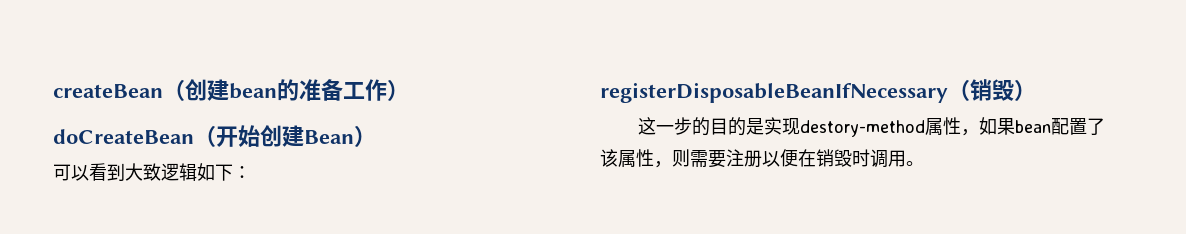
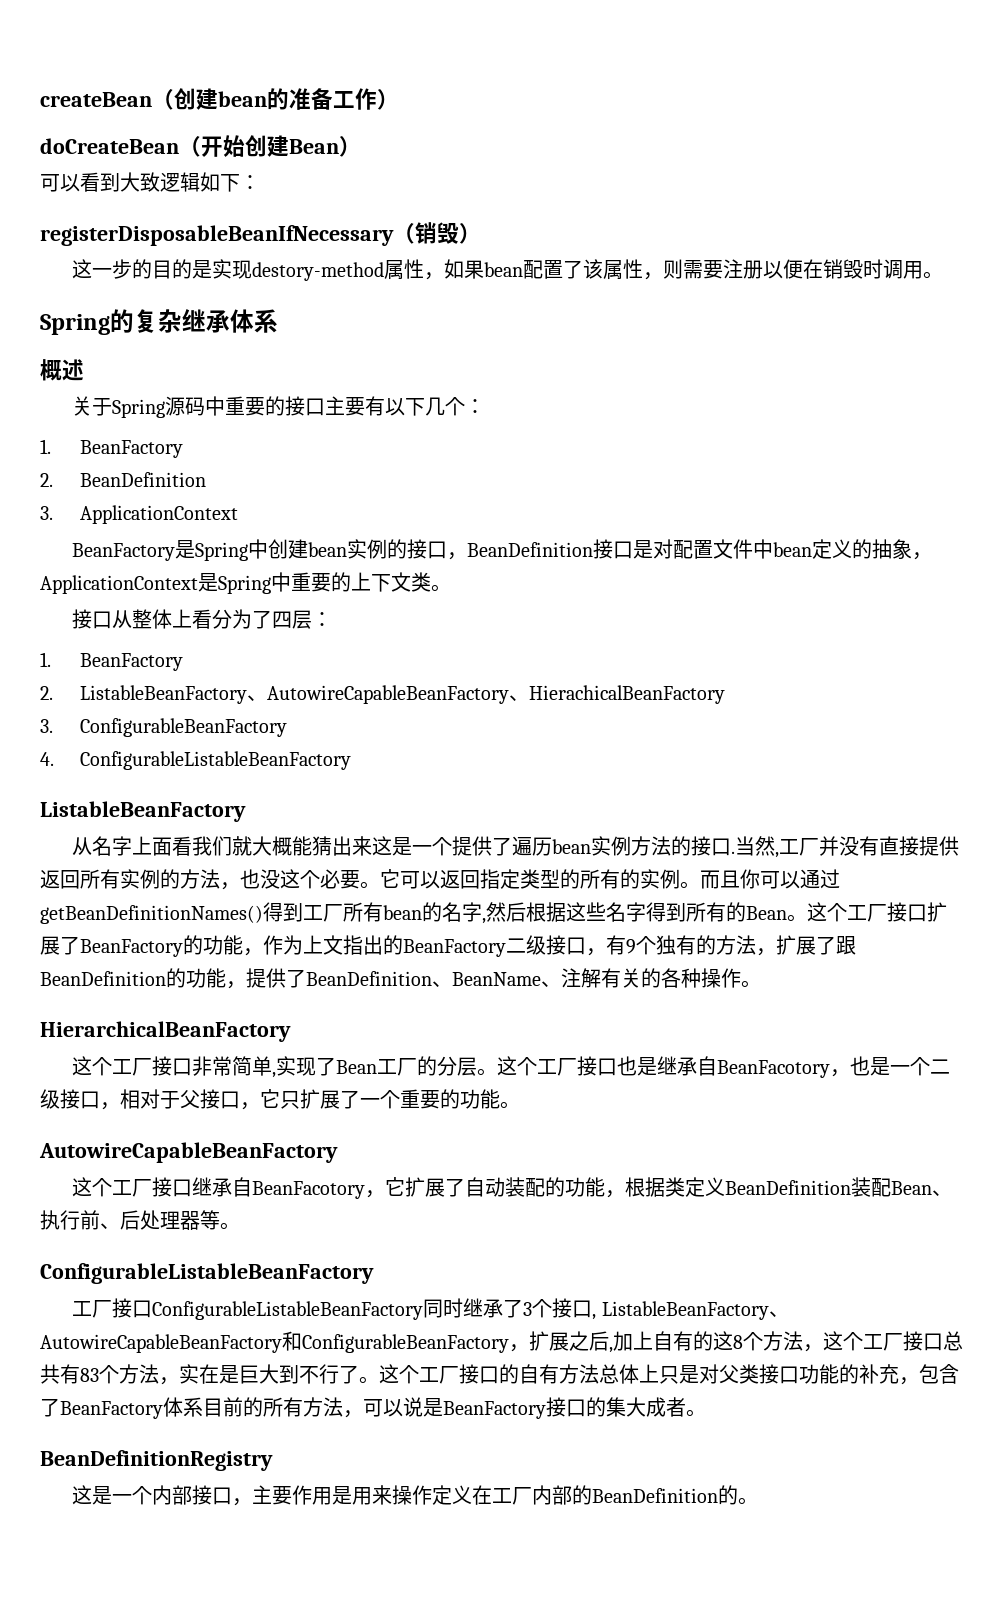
(924, 163) none -> [40,309,278,335] [40,359,84,381] [72,396,486,418] [40,439,183,458] [40,472,206,487] [40,505,238,524] [72,539,933,561] [40,572,451,594] [72,609,333,629] [40,652,183,671] [40,685,725,704] [40,718,287,737] [40,751,351,770] [40,801,246,822] [72,836,960,858] [40,869,840,890] [40,902,947,924] [40,935,856,957] [40,968,761,989] [40,1021,291,1042] [72,1056,951,1078] [40,1089,520,1110] [39,1142,338,1163] [72,1177,953,1199] [40,1210,240,1230] [40,1263,374,1284] [72,1298,789,1320] [40,1331,963,1353] [40,1364,959,1385] [40,1397,706,1419] [40,1450,273,1471] [72,1485,759,1506] // Spring的复杂继承体系 // 概述 // 关于Spring源码中重要的接口主要有以下几个： // 1. BeanFactory // 2. BeanDefinition // 3. ApplicationContext // BeanFactory是Spring中创建bean实例的接口，BeanDefinition接口是对配置文件中bean定义的抽象，ApplicationContext是Spring中重要的上下文类。 // 接口从整体上看分为了四层： // 1. BeanFactory // 2. ListableBeanFactory、AutowireCapableBeanFactory、HierachicalBeanFactory // 3. ConfigurableBeanFactory // 4. ConfigurableListableBeanFactory // ListableBeanFactory // 从名字上面看我们就大概能猜出来这是一个提供了遍历bean实例方法的接口.当然,工厂并没有直接提供返回所有实例的方法，也没这个必要。它可以返回指定类型的所有的实例。而且你可以通过getBeanDefinitionNames()得到工厂所有bean的名字,然后根据这些名字得到所有的Bean。这个工厂接口扩展了BeanFactory的功能，作为上文指出的BeanFactory二级接口，有9个独有的方法，扩展了跟BeanDefinition的功能，提供了BeanDefinition、BeanName、注解有关的各种操作。 // HierarchicalBeanFactory // 这个工厂接口非常简单,实现了Bean工厂的分层。这个工厂接口也是继承自BeanFacotory，也是一个二级接口，相对于父接口，它只扩展了一个重要的功能。 // AutowireCapableBeanFactory // 这个工厂接口继承自BeanFacotory，它扩展了自动装配的功能，根据类定义BeanDefinition装配Bean、执行前、后处理器等。 // ConfigurableListableBeanFactory // 工厂接口ConfigurableListableBeanFactory同时继承了3个接口, ListableBeanFactory、AutowireCapableBeanFactory和ConfigurableBeanFactory，扩展之后,加上自有的这8个方法，这个工厂接口总共有83个方法，实在是巨大到不行了。这个工厂接口的自有方法总体上只是对父类接口功能的补充，包含了BeanFactory体系目前的所有方法，可以说是BeanFactory接口的集大成者。 // BeanDefinitionRegistry // 这是一个内部接口，主要作用是用来操作定义在工厂内部的BeanDefinition的。

